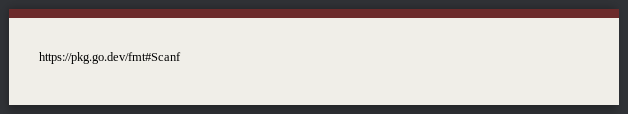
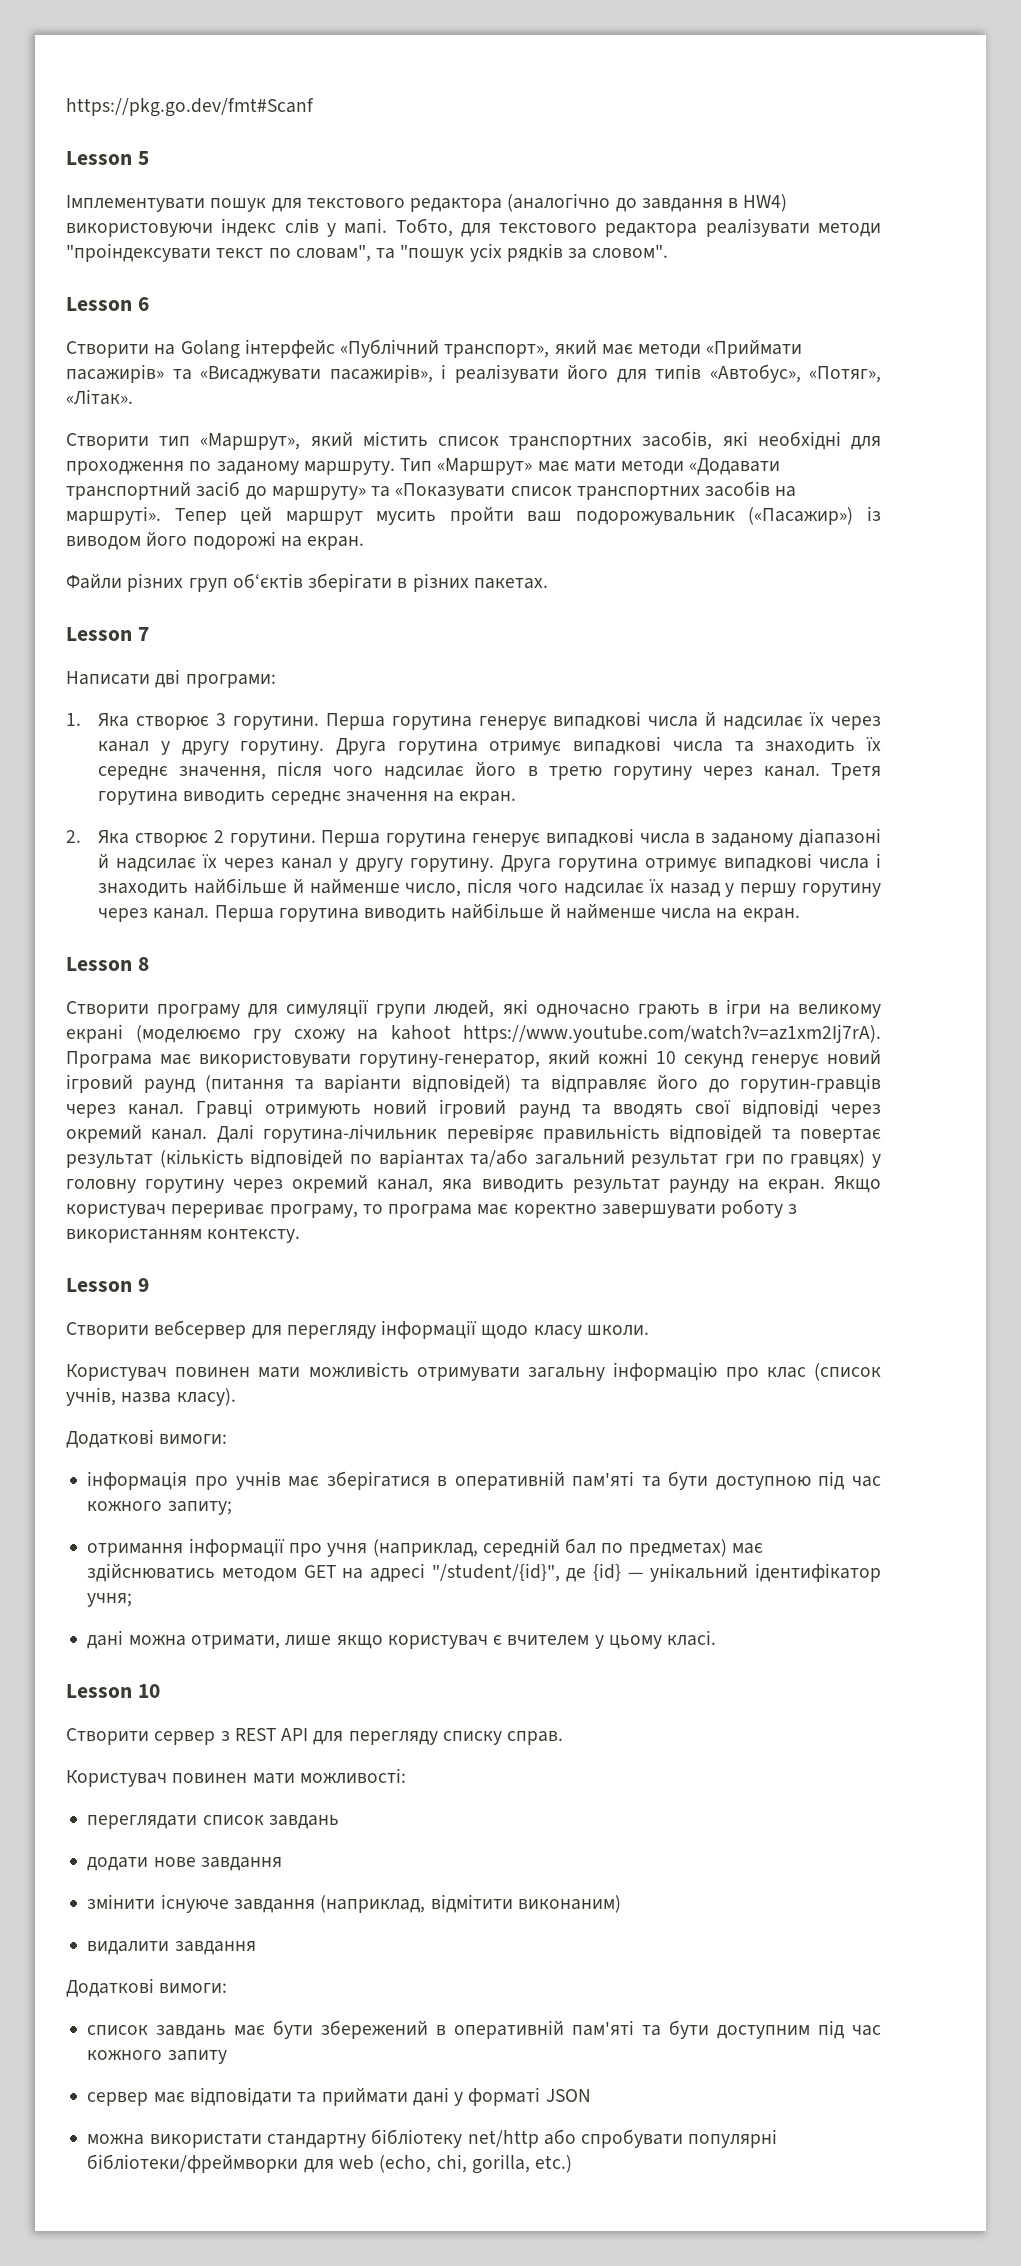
(181, 58) none -> [66,151,149,165] [66,193,788,212] [66,218,881,237] [66,243,669,262] [66,297,149,311] [66,339,803,359] [66,364,881,383] [66,389,133,405] [66,431,882,450] [66,458,781,475] [66,481,797,500] [66,506,881,525] [66,531,365,550] [66,573,548,592] [66,627,149,641] [66,669,276,688] [66,711,882,730] [98,736,881,755] [98,761,881,780] [98,791,517,805] [66,828,881,847] [98,853,881,872] [98,878,881,897] [98,903,800,922] [66,957,149,971] [66,999,882,1018] [66,1024,881,1043] [66,1049,881,1068] [66,1074,881,1093] [66,1099,882,1118] [66,1124,881,1143] [66,1149,881,1168] [66,1174,882,1193] [66,1199,798,1218] [66,1229,301,1243] [66,1278,149,1292] [66,1320,649,1339] [66,1362,881,1381] [66,1387,236,1406] [66,1429,228,1448] [87,1471,882,1490] [87,1501,232,1515] [87,1538,763,1557] [87,1563,881,1582] [87,1593,133,1607] [87,1630,717,1649] [66,1684,160,1698] [66,1728,564,1745] [66,1768,406,1787] [87,1815,339,1829] [87,1857,282,1871] [87,1894,621,1913] [87,1941,256,1955] [66,1978,228,1997] [87,2020,881,2039] [87,2050,227,2064] [87,2087,591,2106] [87,2129,778,2148] [87,2154,573,2174] // Lesson 5 // Імплементувати пошук для текстового редактора (аналогічно до завдання в HW4) використовуючи індекс слів у мапі. Тобто, для текстового редактора реалізувати методи "проіндексувати текст по словам", та "пошук усіх рядків за словом". // Lesson 6 // Створити на Golang інтерфейс «Публічний транспорт», який має методи «Приймати пасажирів» та «Висаджувати пасажирів», і реалізувати його для типів «Автобус», «Потяг», «Літак». // Створити тип «Маршрут», який містить список транспортних засобів, які необхідні для проходження по заданому маршруту. Тип «Маршрут» має мати методи «Додавати транспортний засіб до маршруту» та «Показувати список транспортних засобів на маршруті». Тепер цей маршрут мусить пройти ваш подорожувальник («Пасажир») із виводом його подорожі на екран. // Файли різних груп об‘єктів зберігати в різних пакетах. // Lesson 7 // Написати дві програми: // 1. Яка створює 3 горутини. Перша горутина генерує випадкові числа й надсилає їх через канал у другу горутину. Друга горутина отримує випадкові числа та знаходить їх середнє значення, після чого надсилає його в третю горутину через канал. Третя горутина виводить середнє значення на екран. // 2. Яка створює 2 горутини. Перша горутина генерує випадкові числа в заданому діапазоні й надсилає їх через канал у другу горутину. Друга горутина отримує випадкові числа і знаходить найбільше й найменше число, після чого надсилає їх назад у першу горутину через канал. Перша горутина виводить найбільше й найменше числа на екран. // Lesson 8 // Створити програму для симуляції групи людей, які одночасно грають в ігри на великому екрані (моделюємо гру схожу на kahoot https://www.youtube.com/watch?v=az1xm2Ij7rA). Програма має використовувати горутину-генератор, який кожні 10 секунд генерує новий ігровий раунд (питання та варіанти відповідей) та відправляє його до горутин-гравців через канал. Гравці отримують новий ігровий раунд та вводять свої відповіді через окремий канал. Далі горутина-лічильник перевіряє правильність відповідей та повертає результат (кількість відповідей по варіантах та/або загальний результат гри по гравцях) у головну горутину через окремий канал, яка виводить результат раунду на екран. Якщо користувач перериває програму, то програма має коректно завершувати роботу з використанням контексту. // Lesson 9 // Створити вебсервер для перегляду інформації щодо класу школи. // Користувач повинен мати можливість отримувати загальну інформацію про клас (список учнів, назва класу). // Додаткові вимоги: // інформація про учнів має зберігатися в оперативній пам'яті та бути доступною під час кожного запиту; // отримання інформації про учня (наприклад, середній бал по предметах) має здійснюватись методом GET на адресі "/student/{id}", де {id} — унікальний ідентифікатор учня; // дані можна отримати, лише якщо користувач є вчителем у цьому класі. // Lesson 10 // Створити сервер з REST API для перегляду списку cправ. // Користувач повинен мати можливості: // переглядати список завдань // додати нове завдання // змінити існуюче завдання (наприклад, відмітити виконаним) // видалити завдання // Додаткові вимоги: // список завдань має бути збережений в оперативній пам'яті та бути доступним під час кожного запиту // сервер має відповідати та приймати дані у форматі JSON // можна використати стандартну бібліотеку net/http або спробувати популярні бібліотеки/фреймворки для web (echo, chi, gorilla, etc.)

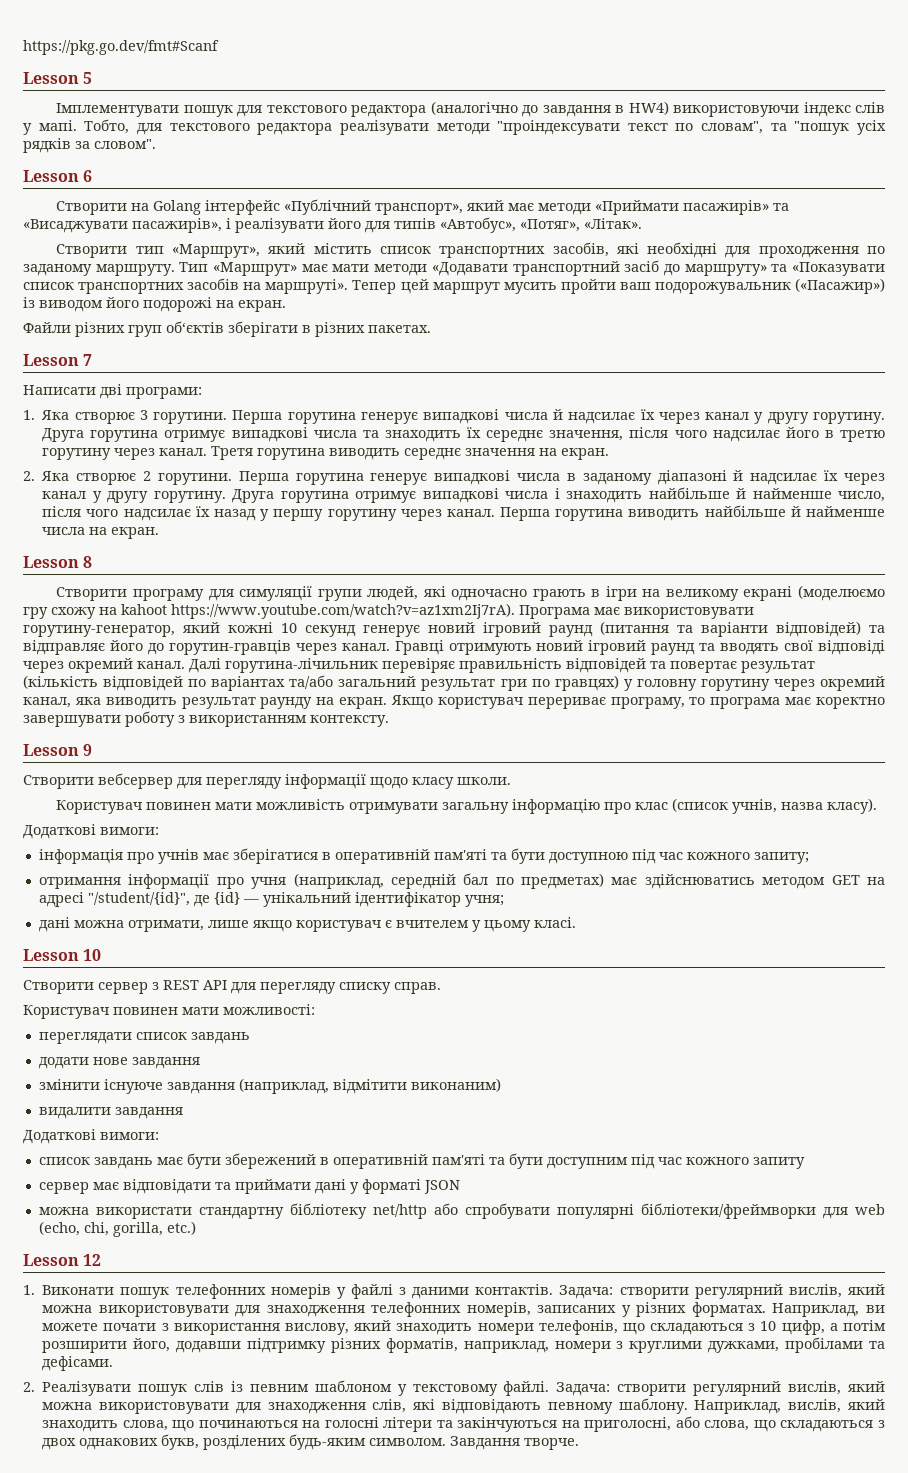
(573, 2164) none -> [23,1254,102,1266] [23,1284,885,1299] [42,1302,885,1317] [42,1320,886,1335] [42,1337,886,1353] [42,1356,114,1371] [23,1380,886,1396] [42,1398,885,1414] [42,1416,885,1432] [42,1434,580,1450] // Lesson 12 // 1. Виконати пошук телефонних номерів у файлі з даними контактів. Задача: створити регулярний вислів, який можна використовувати для знаходження телефонних номерів, записаних у різних форматах. Наприклад, ви можете почати з використання вислову, який знаходить номери телефонів, що складаються з 10 цифр, а потім розширити його, додавши підтримку різних форматів, наприклад, номери з круглими дужками, пробілами та дефісами. // 2. Реалізувати пошук слів із певним шаблоном у текстовому файлі. Задача: створити регулярний вислів, який можна використовувати для знаходження слів, які відповідають певному шаблону. Наприклад, вислів, який знаходить слова, що починаються на голосні літери та закінчуються на приголосні, або слова, що складаються з двох однакових букв, розділених будь-яким символом. Завдання творче.

